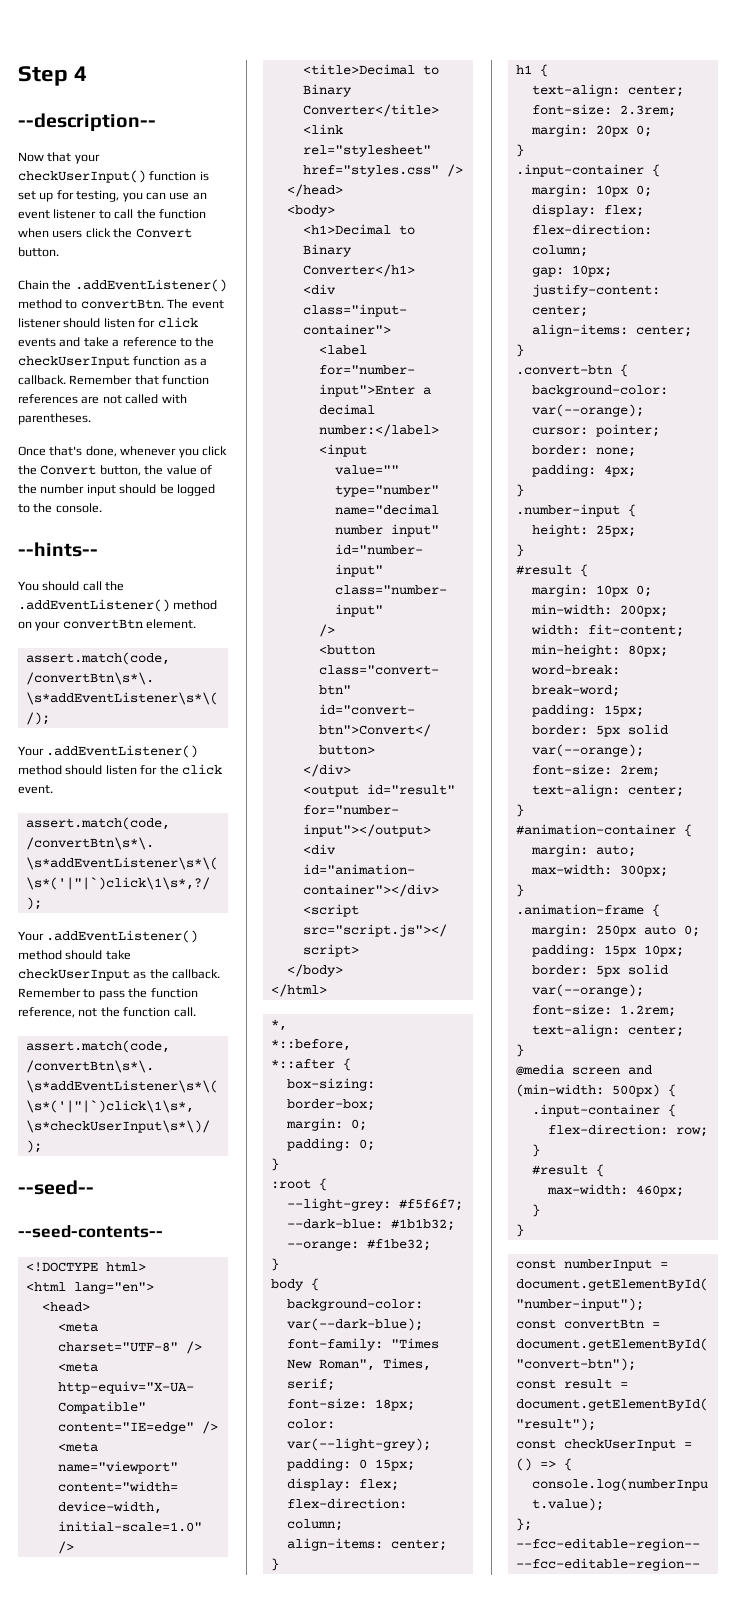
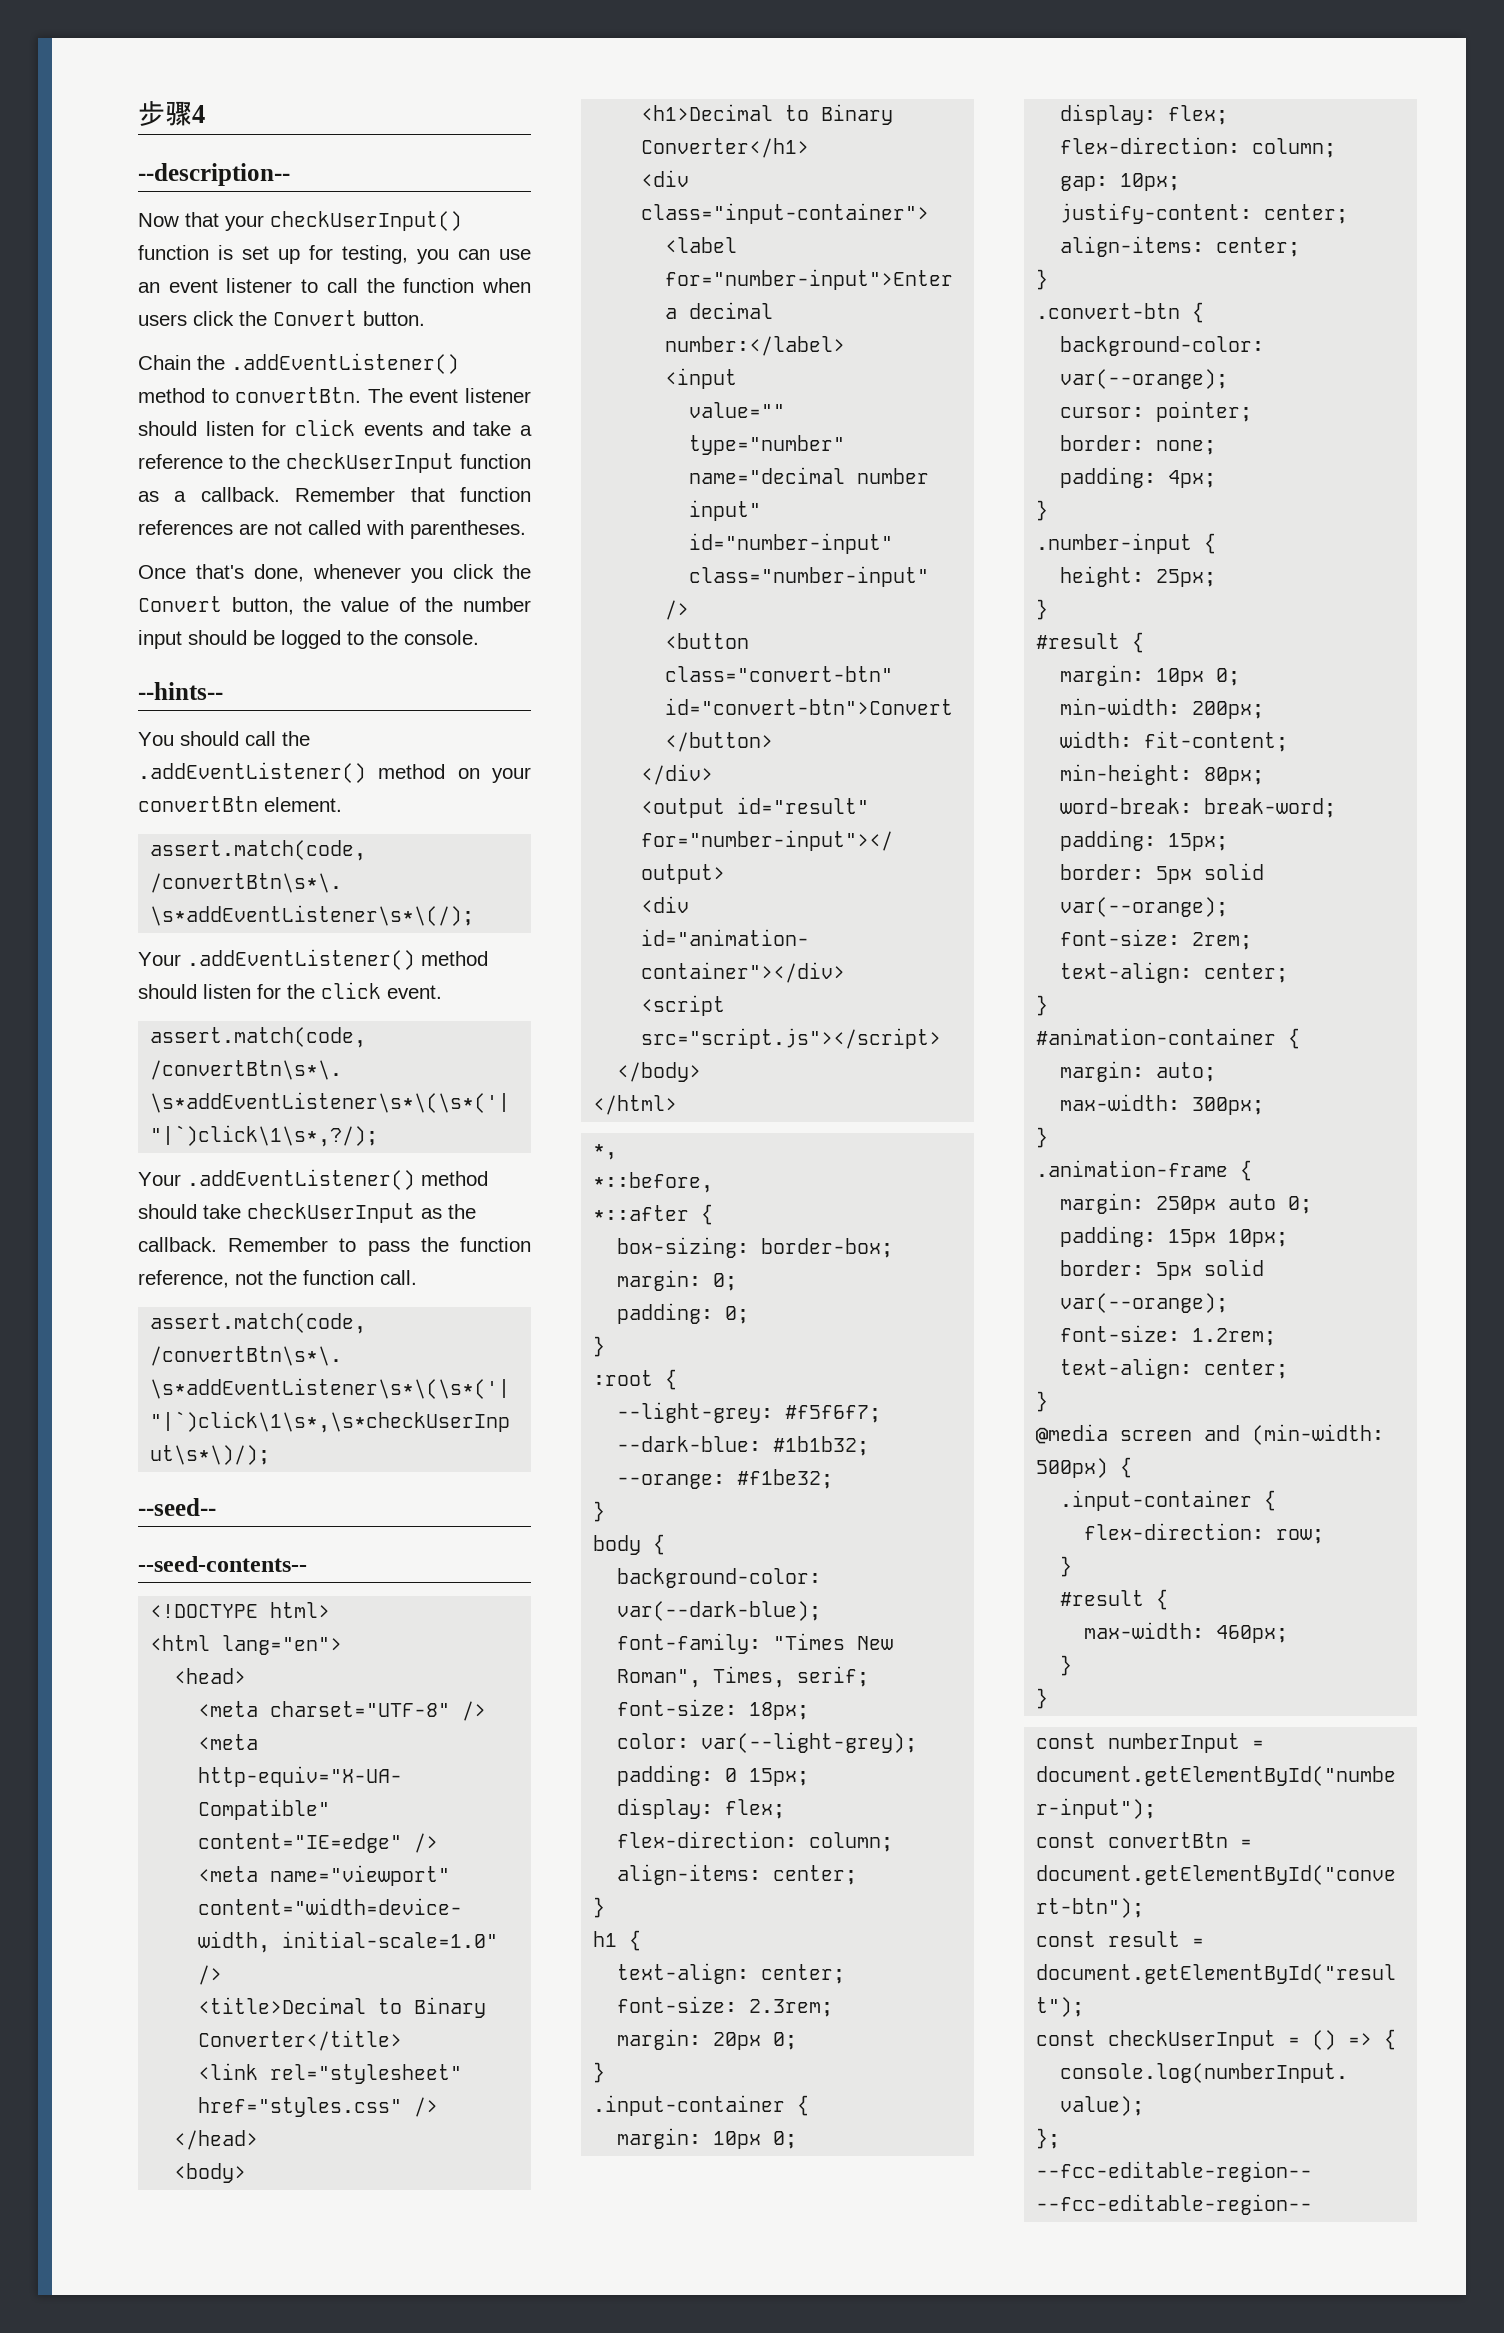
[18,66,68,86] Step -> [138,101,192,126] 步骤

